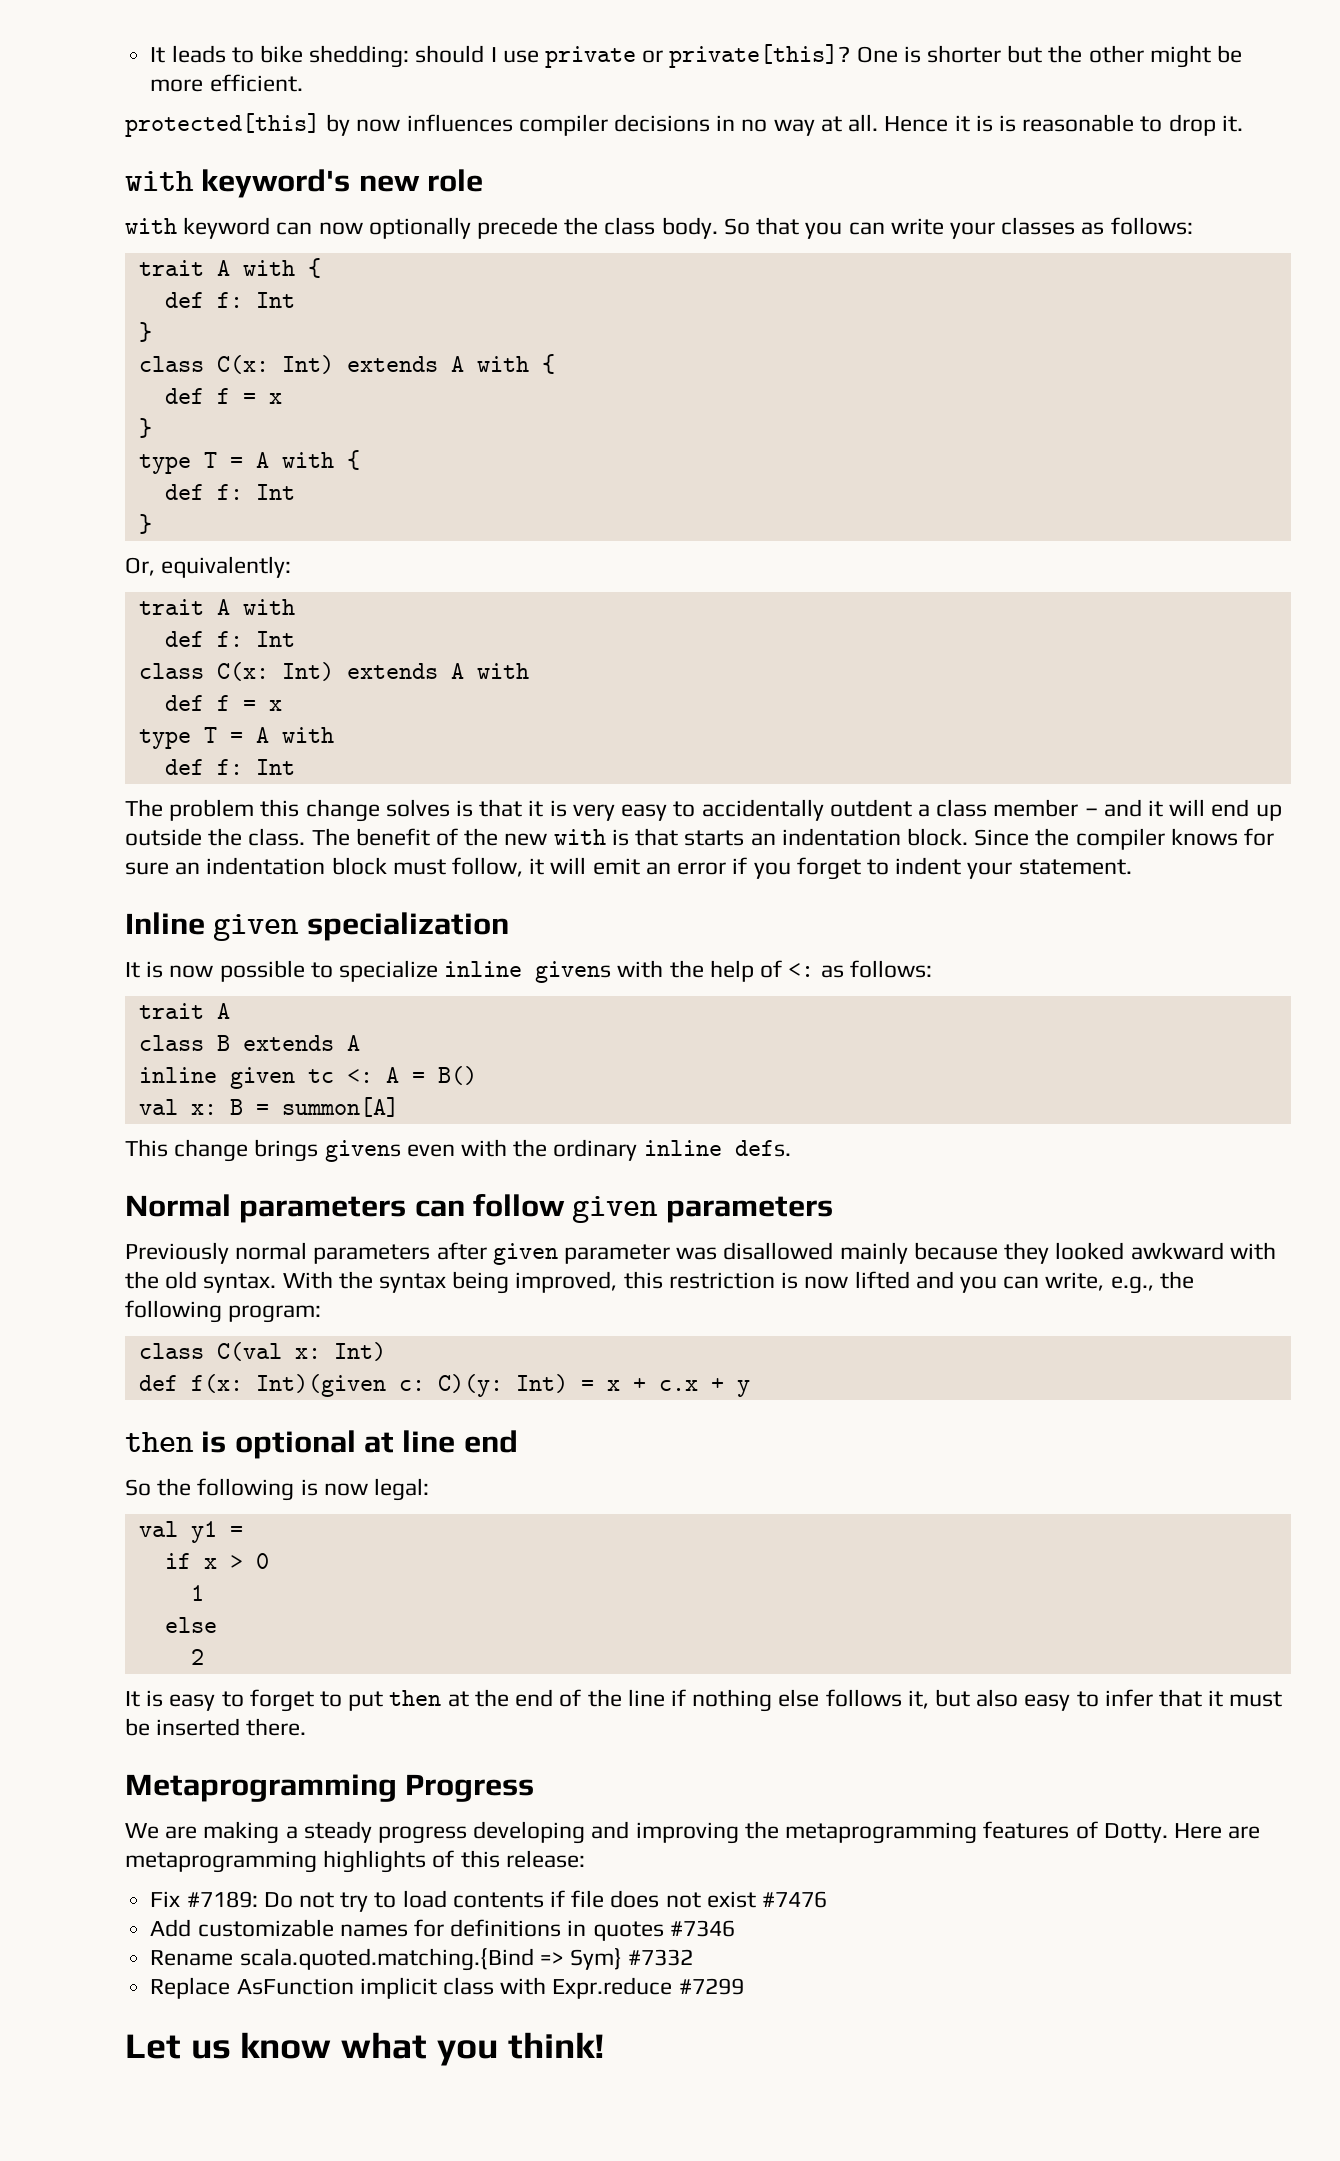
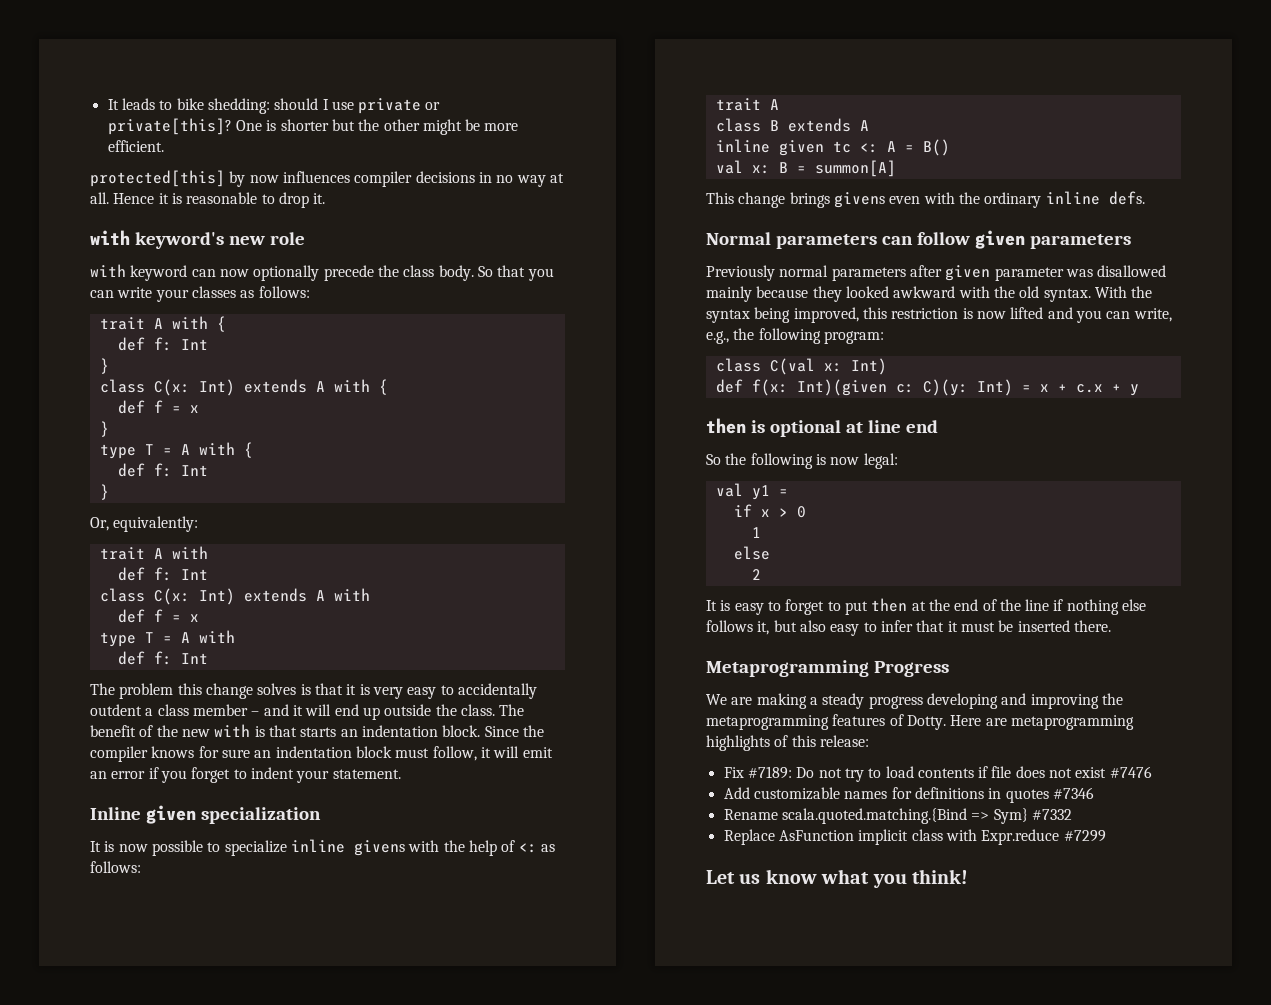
[998,115,1016,132] is -> (182, 198) none

